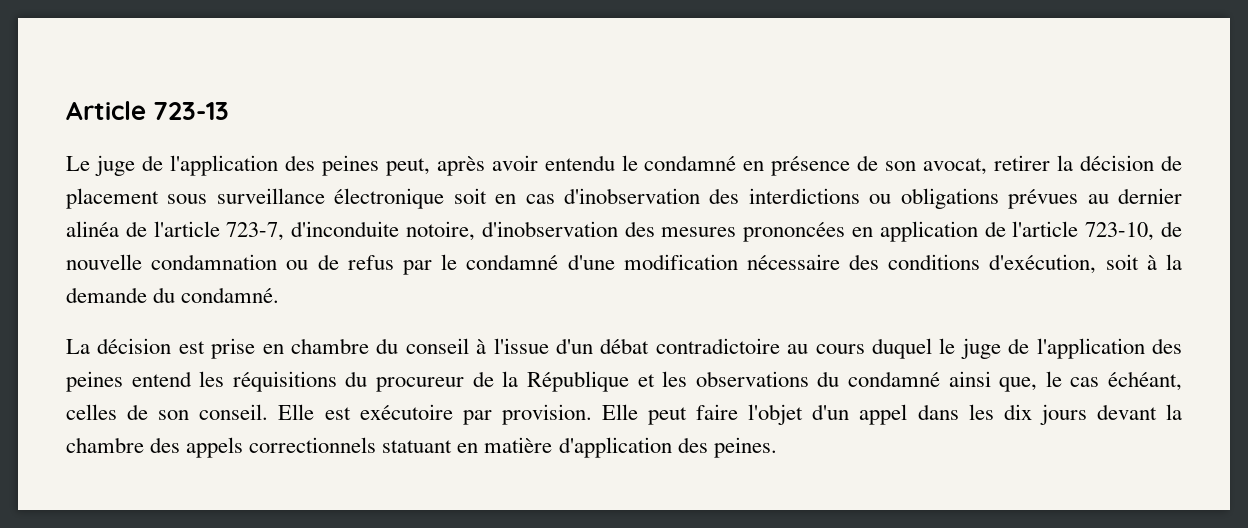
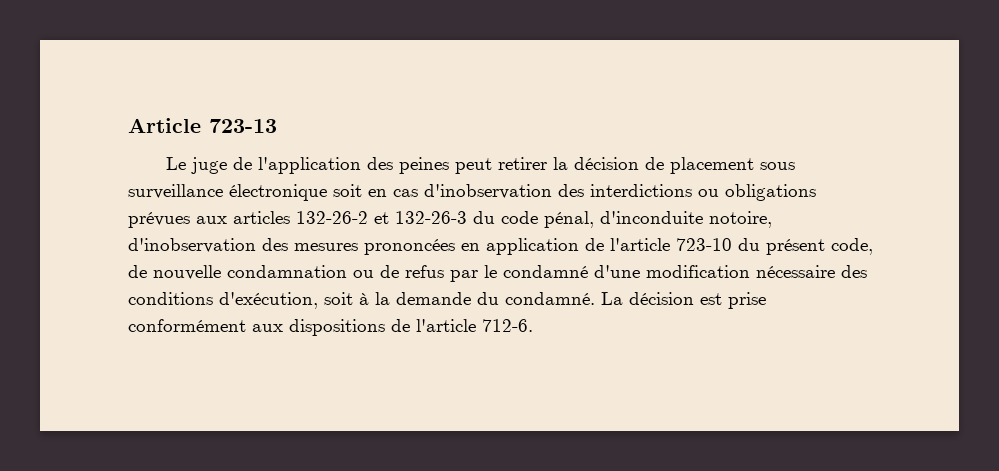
[385,155,988,176] peut, après avoir entendu le condamné en présence de son avocat, -> [454,158,492,174] peut
[1087,188,1183,204] [66,221,285,241] au dernier alinéa de l'article 723-7, -> [196,211,594,228] aux articles 132-26-2 et 132-26-3 du code pénal,
[1085,222,1155,241] 723-10, -> [676,238,873,255] 723-10 du présent code,
(280, 295) // -> (595, 298) none
[262,338,1182,359] [66,371,1182,392] [66,404,1183,425] [66,437,777,458] en chambre du conseil à l'issue d'un débat contradictoire au cours duquel le juge de l'application des peines entend les réquisitions du procureur de la République et les observations du condamné ainsi que, le cas échéant, celles de son conseil. Elle est exécutoire par provision. Elle peut faire l'objet d'un appel dans les dix jours devant la chambre des appels correctionnels statuant en matière d'application des peines. -> [128,319,533,336] conformément aux dispositions de l'article 712-6.

